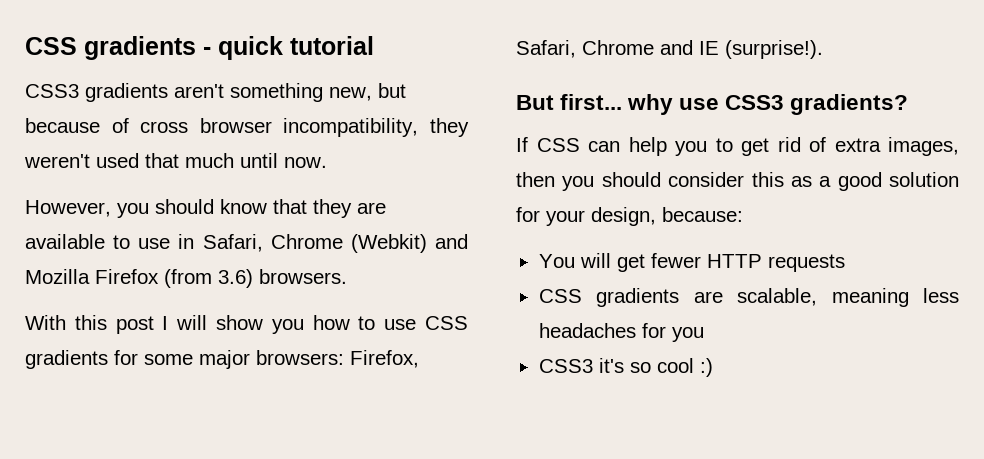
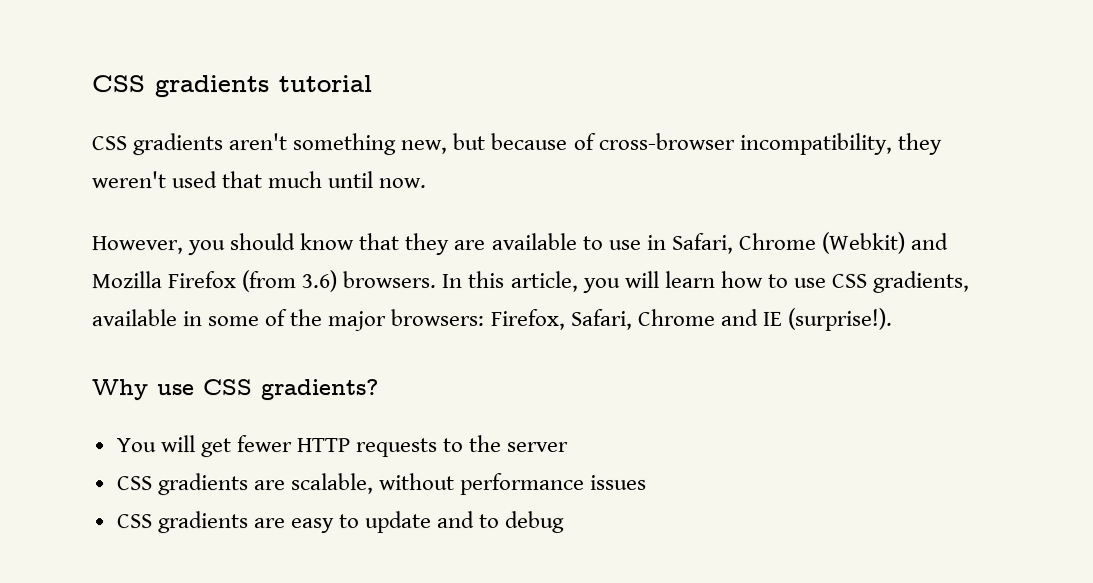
[25,36,283,60] CSS gradients - quick -> [91,75,269,98] CSS gradients
[25,84,79,98] CSS3 -> [91,136,127,151] CSS
[140,118,272,133] cross browser -> [597,132,735,150] cross-browser
[25,315,469,334] [25,350,193,369] // With this post I will show you how to use CSS gradients for some -> [441,270,971,293] [92,309,324,327] In this article, you will learn how to use CSS gradients, available in some of the
[516,94,909,115] [516,137,959,156] [516,172,959,191] [516,207,743,226] But first... why use CSS3 gradients? // If CSS can help you to get rid of extra images, then you should consider this as a good solution for your design, because: -> [92,379,379,401] Why use CSS gradients?
(845, 263) none -> [443,435,570,453] to the server
[831,288,959,307] [538,323,704,342] [538,358,713,377] meaning less headaches for you // CSS3 it's so cool :) -> [379,472,648,496] [116,510,566,534] without performance issues // CSS gradients are easy to update and to debug

